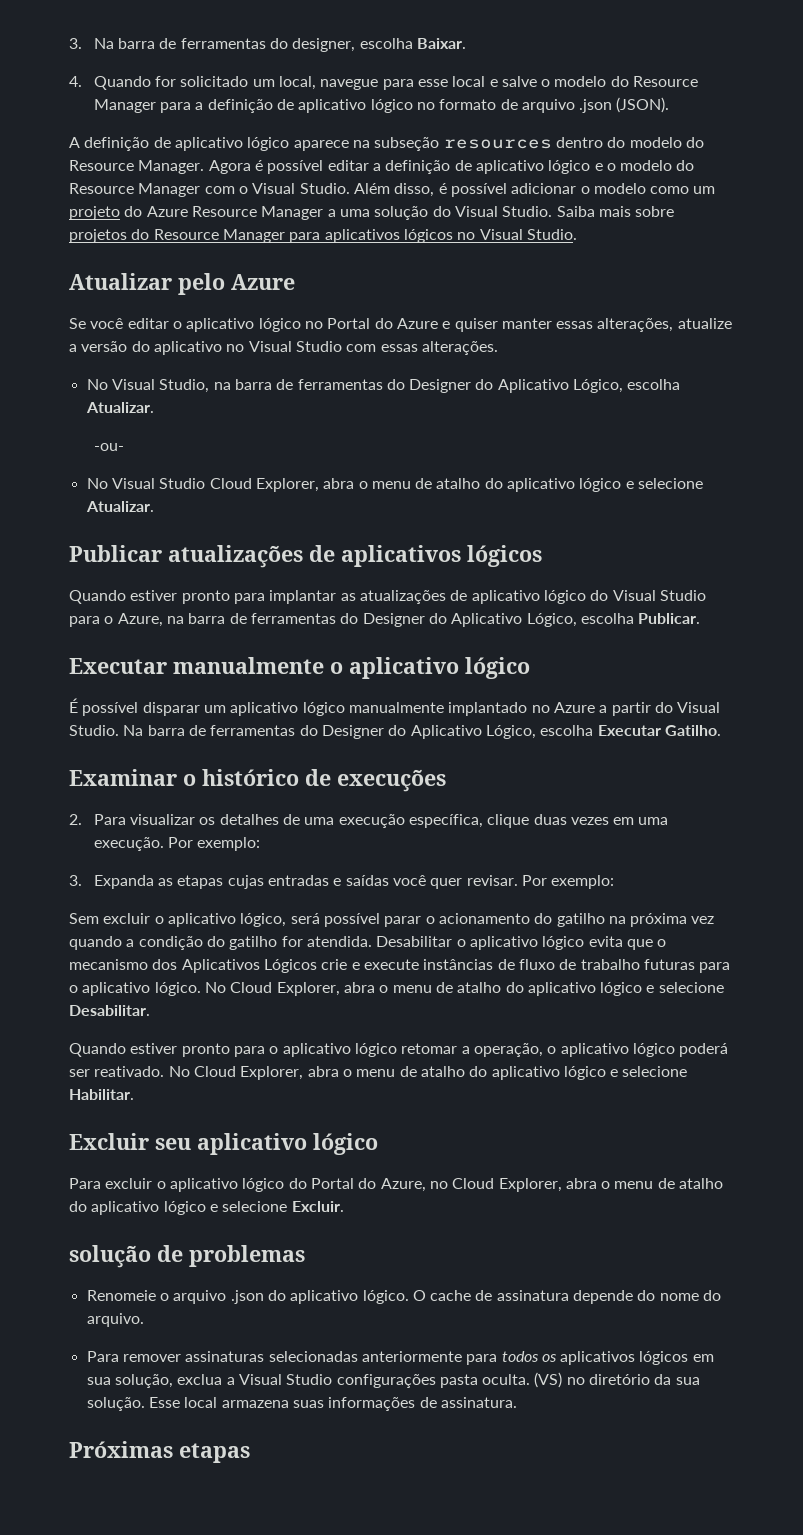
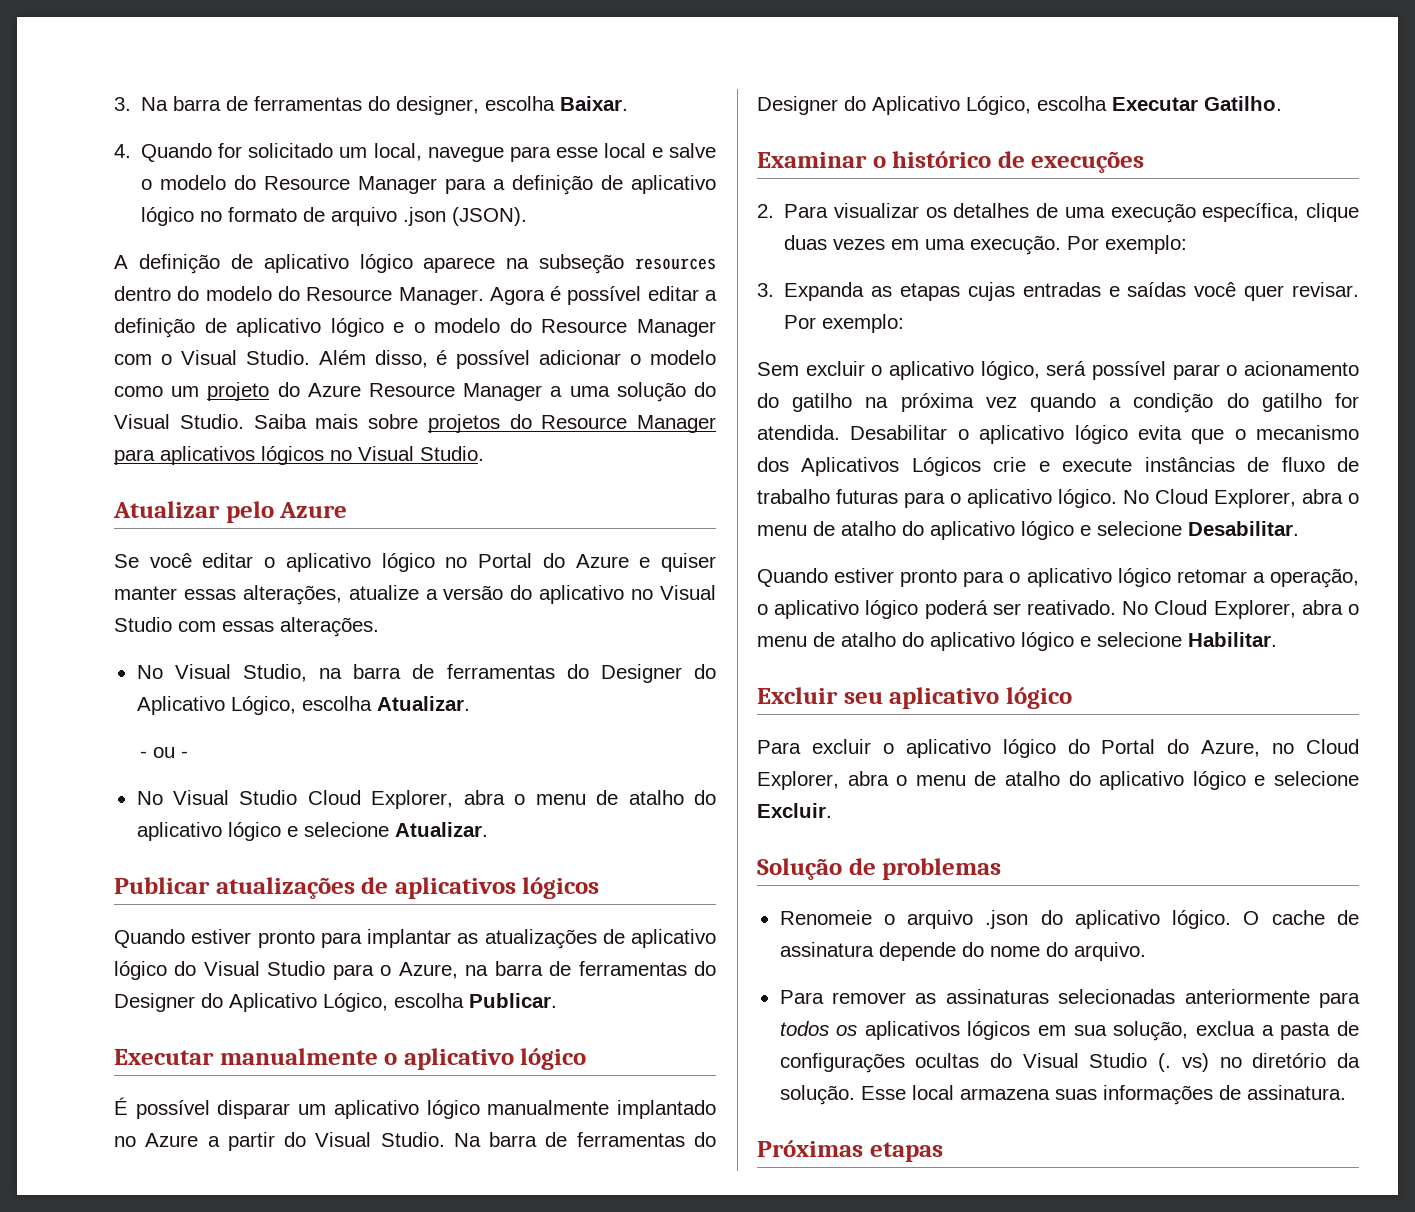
[93,443,124,451] -ou- -> [139,747,188,758] - ou -
[69,1245,151,1268] solução -> [757,858,842,880] Solução
(181, 1358) none -> [915,993,937,1004] as
[238,1372,563,1388] Visual Studio configurações pasta oculta. (VS) -> [1280,1021,1359,1040] [779,1053,1209,1073] pasta de configurações ocultas do Visual Studio (. vs)
[675,1377,700,1385] sua -> (1361, 1060) none

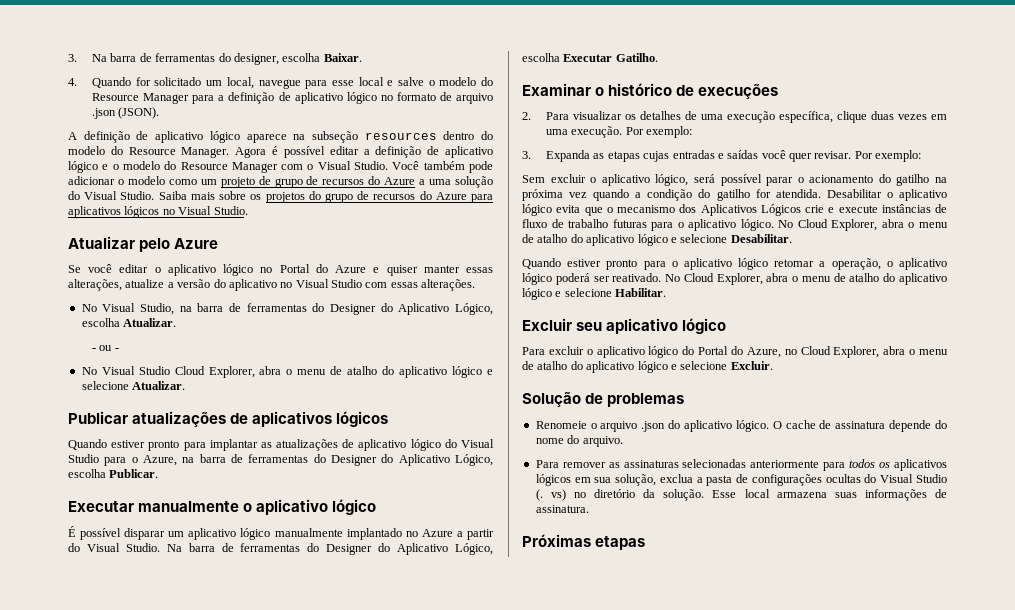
[318,350,531,369] Além disso, é possível -> [392,161,494,173] Você também pode
[277,382,543,401] do Azure Resource Manager -> [258,176,416,188] de grupo de recursos do Azure
(418, 421) none -> [250,194,262,200] os
[541,415,716,433] Resource Manager -> [324,191,467,203] grupo de recursos do Azure

